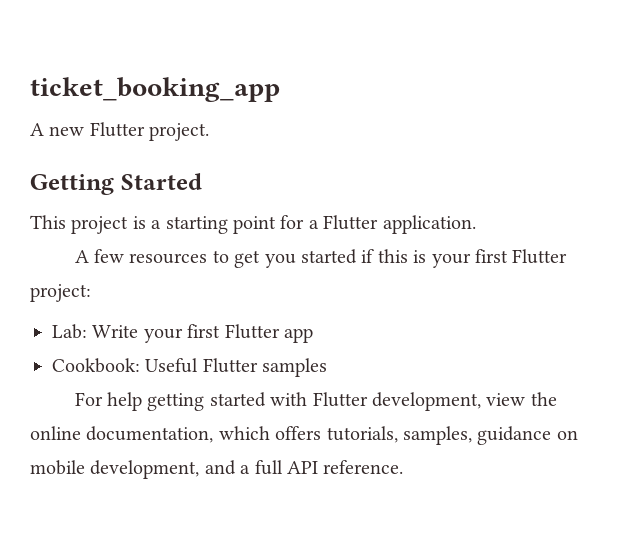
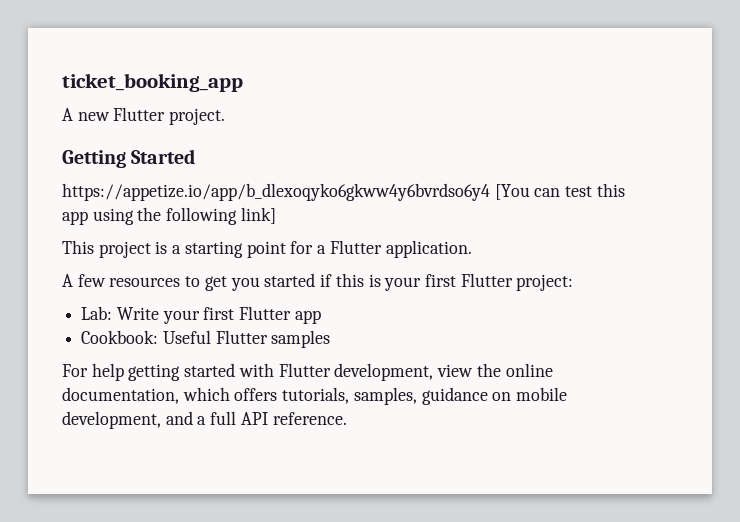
(202, 181) none -> [62,183,625,201] [62,207,276,225] // https://appetize.io/app/b_dlexoqyko6gkww4y6bvrdso6y4 [You can test this app using the following link]

